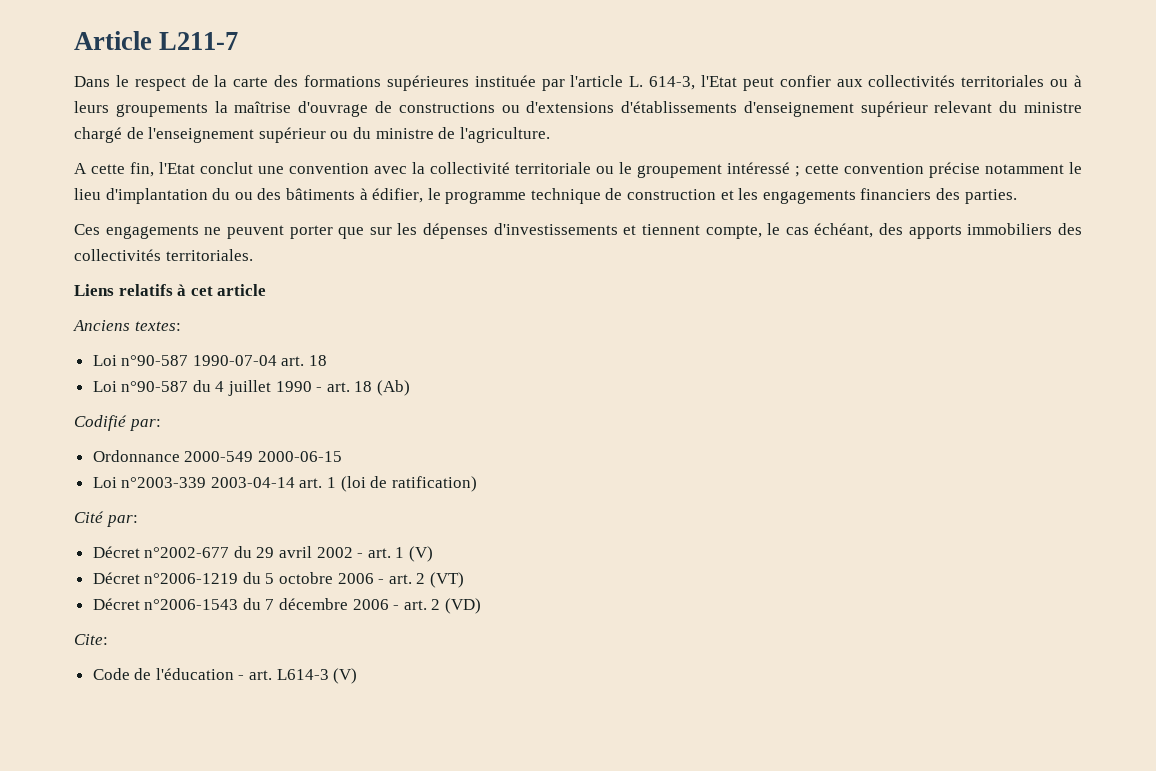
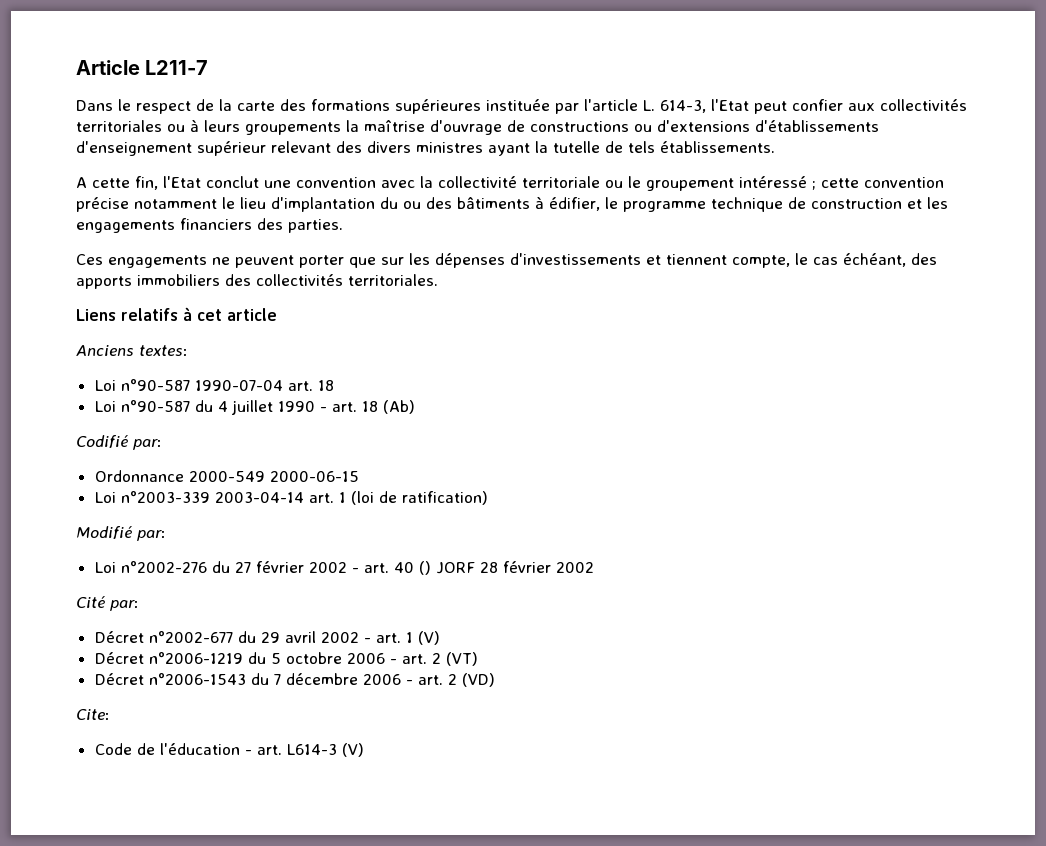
[999,101,1083,113] [74,127,550,143] du ministre chargé de l'enseignement supérieur ou du ministre de l'agriculture. -> [336,141,775,156] des divers ministres ayant la tutelle de tels établissements.
(477, 484) none -> [76,526,166,541] [94,561,594,575] // Modifié par: // Loi n°2002-276 du 27 février 2002 - art. 40 () JORF 28 février 2002

